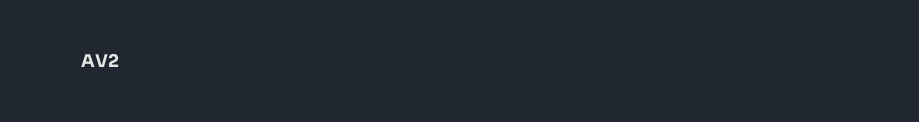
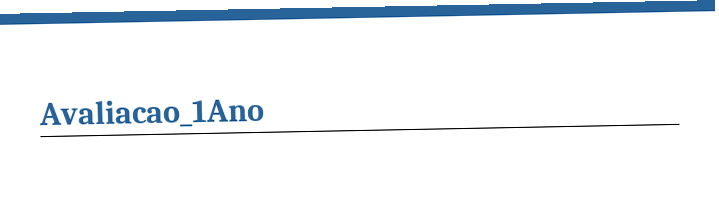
[81,53,119,67] AV2 -> [38,97,265,130] Avaliacao_1Ano

